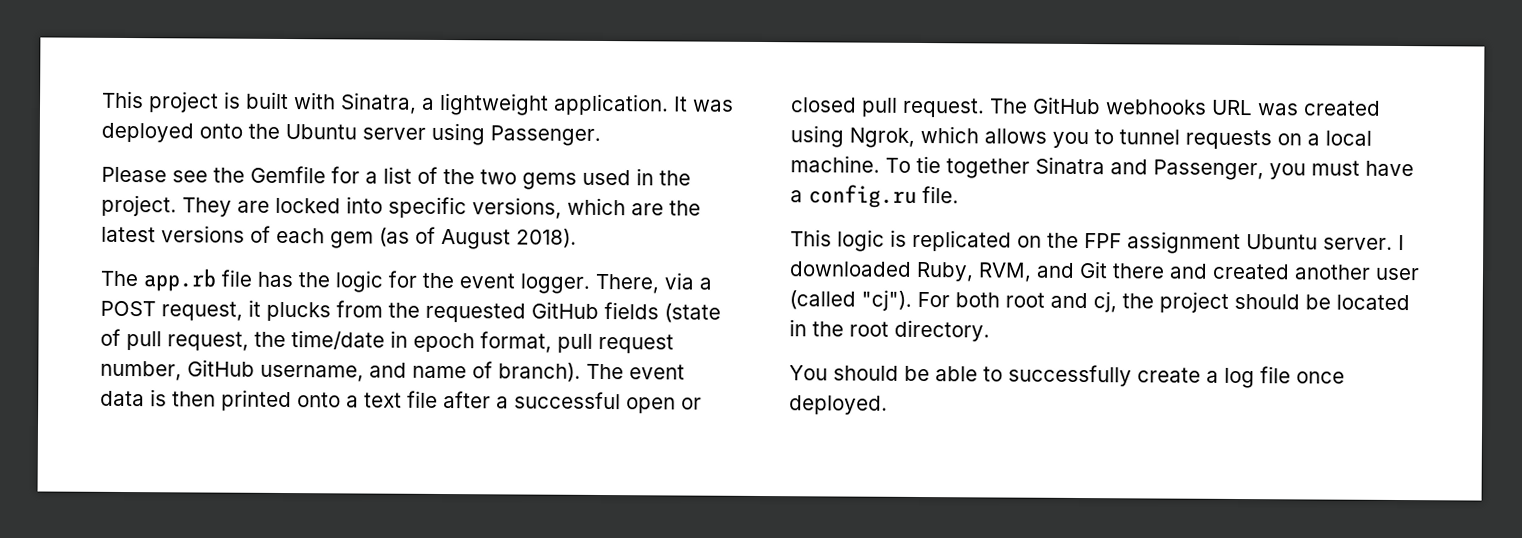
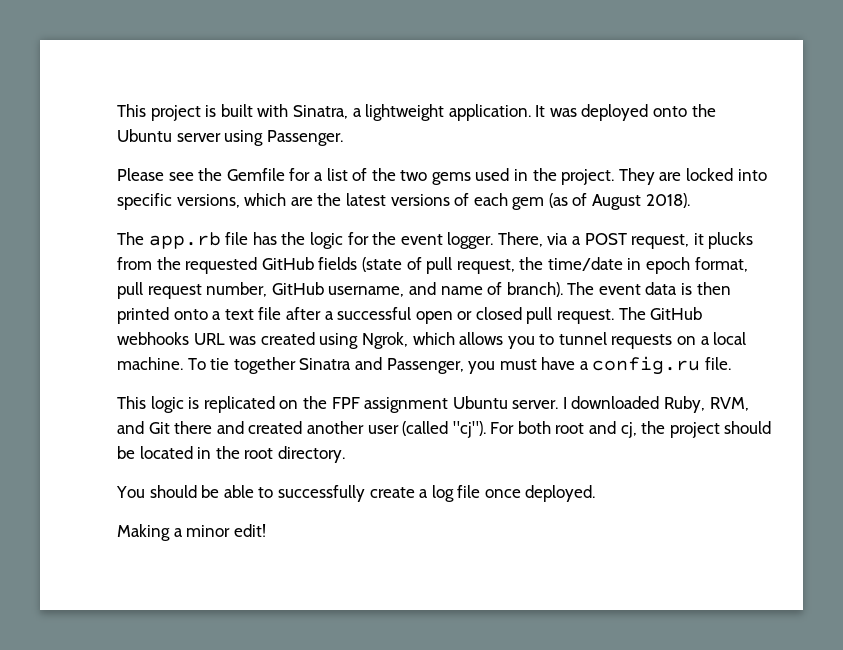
(888, 405) none -> [117,524,266,541] // Making a minor edit!

